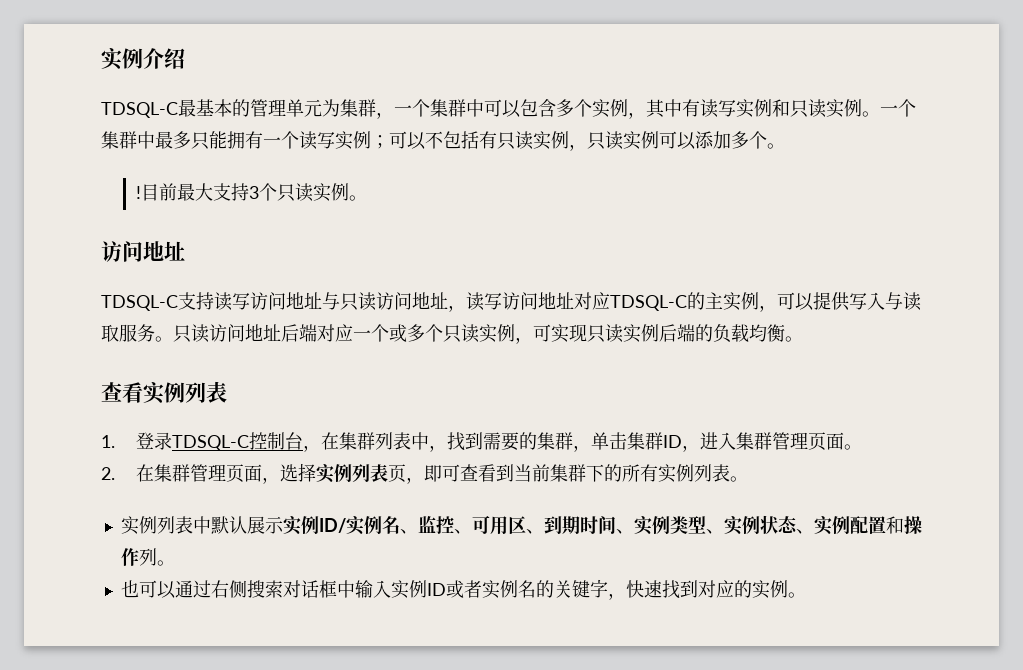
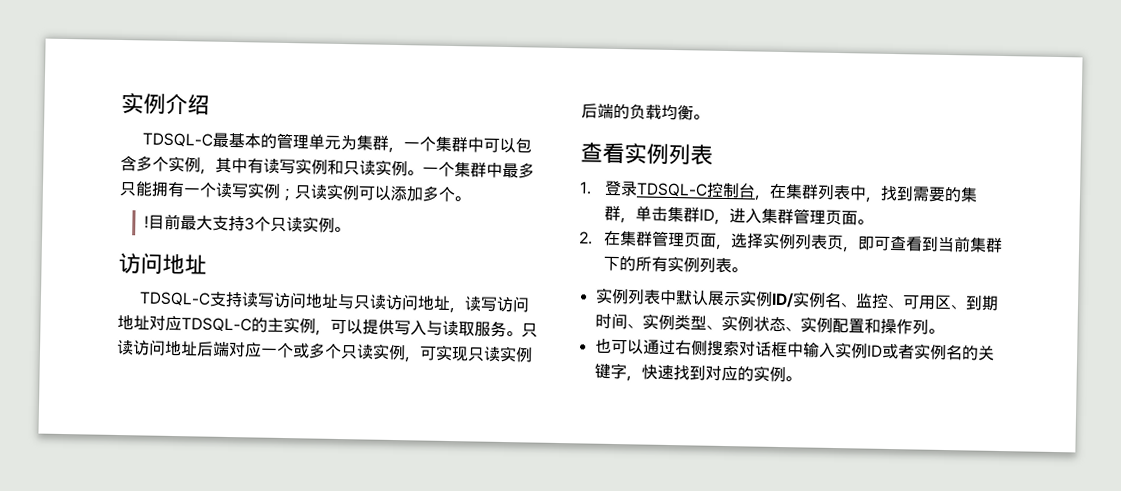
[389,131,587,151] 可以不包括有只读实例， -> (295, 194) none

